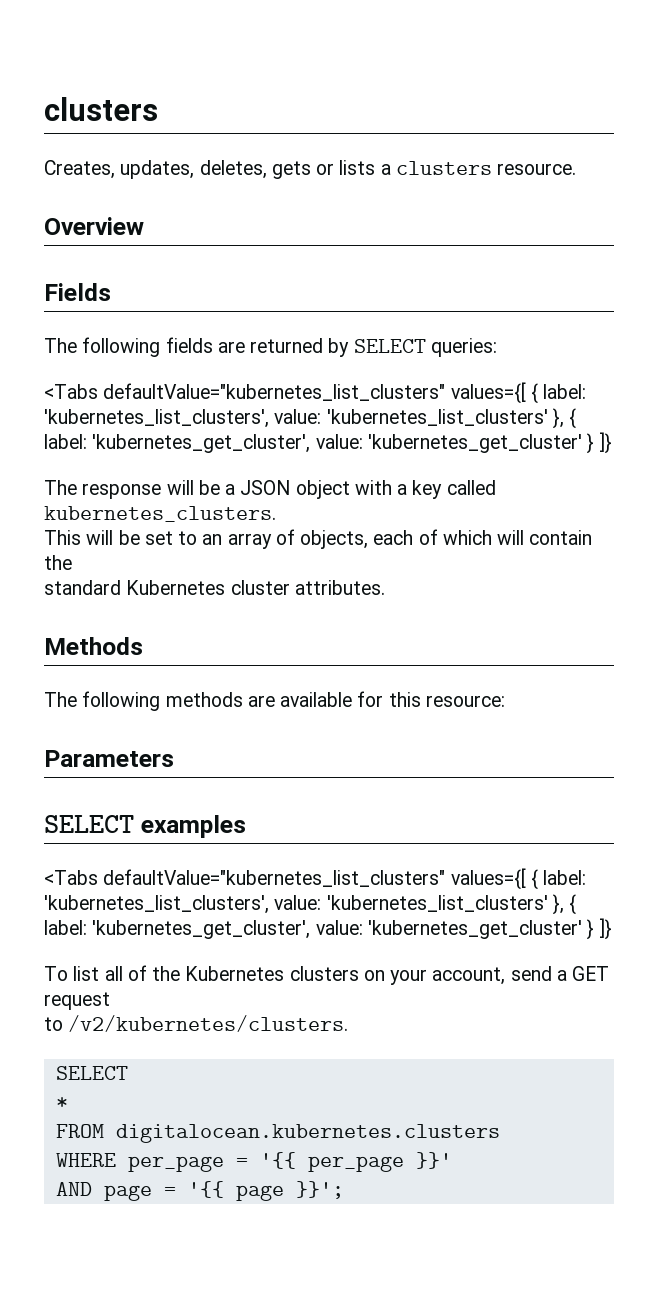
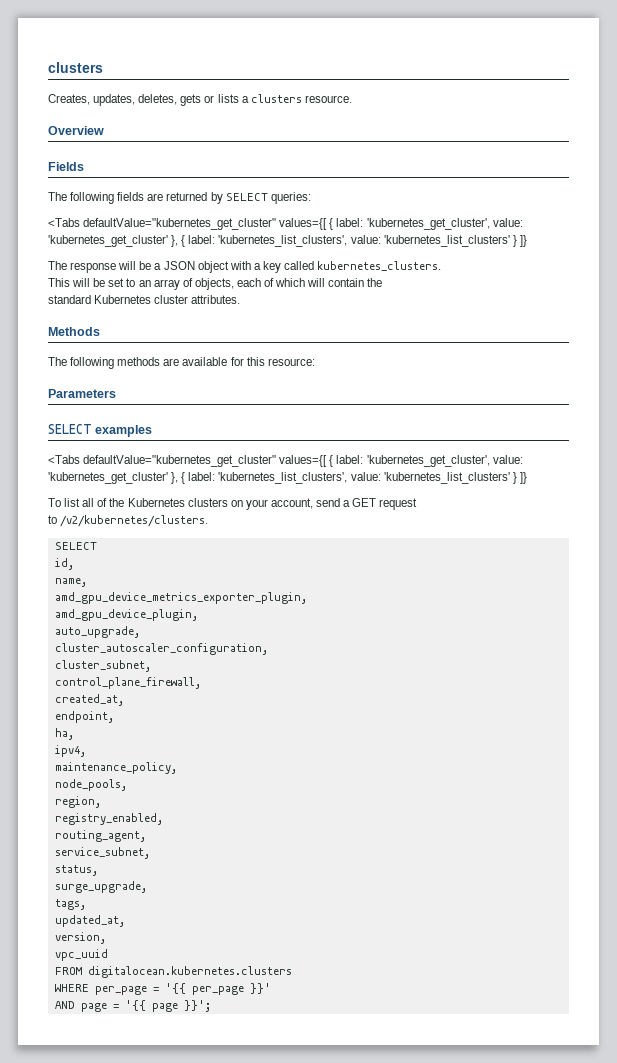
[103,382,587,404] [44,408,577,429] [44,434,582,453] defaultValue="kubernetes_list_clusters" values={[ { label: 'kubernetes_list_clusters', value: 'kubernetes_list_clusters' }, { label: 'kubernetes_get_cluster', value: 'kubernetes_get_cluster' -> [83,218,523,230] [48,235,510,247] defaultValue="kubernetes_get_cluster" values={[ { label: 'kubernetes_get_cluster', value: 'kubernetes_get_cluster' }, { label: 'kubernetes_list_clusters', value: 'kubernetes_list_clusters'
[103,868,587,890] [44,894,577,915] [44,920,582,939] defaultValue="kubernetes_list_clusters" values={[ { label: 'kubernetes_list_clusters', value: 'kubernetes_list_clusters' }, { label: 'kubernetes_get_cluster', value: 'kubernetes_get_cluster' -> [83,455,523,467] [48,472,510,484] defaultValue="kubernetes_get_cluster" values={[ { label: 'kubernetes_get_cluster', value: 'kubernetes_get_cluster' }, { label: 'kubernetes_list_clusters', value: 'kubernetes_list_clusters'
[55,1097,68,1109] * -> [54,558,74,570] [54,578,87,587] [54,592,307,604] [54,609,198,621] [54,626,140,638] [54,643,268,655] [54,660,151,672] [54,677,201,689] [54,694,124,706] [54,711,114,723] [54,728,74,740] [54,745,86,757] [54,762,177,774] [54,779,127,791] [54,796,101,808] [54,813,163,825] [54,830,146,842] [54,847,150,859] [54,865,98,876] [54,881,147,893] [54,899,86,910] [54,915,125,927] [54,932,106,944] [54,949,108,961] id, // name, // amd_gpu_device_metrics_exporter_plugin, // amd_gpu_device_plugin, // auto_upgrade, // cluster_autoscaler_configuration, // cluster_subnet, // control_plane_firewall, // created_at, // endpoint, // ha, // ipv4, // maintenance_policy, // node_pools, // region, // registry_enabled, // routing_agent, // service_subnet, // status, // surge_upgrade, // tags, // updated_at, // version, // vpc_uuid

